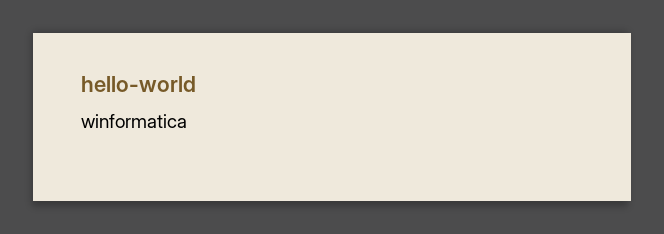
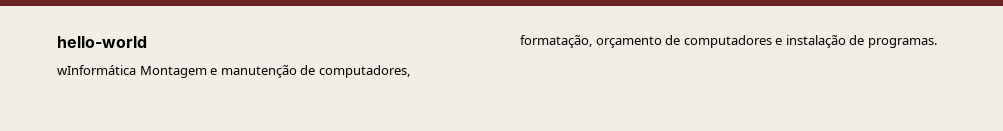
[81,114,187,128] winformatica -> [57,65,410,78] [520,35,937,48] wInformática Montagem e manutenção de computadores, formatação, orçamento de computadores e instalação de programas.

